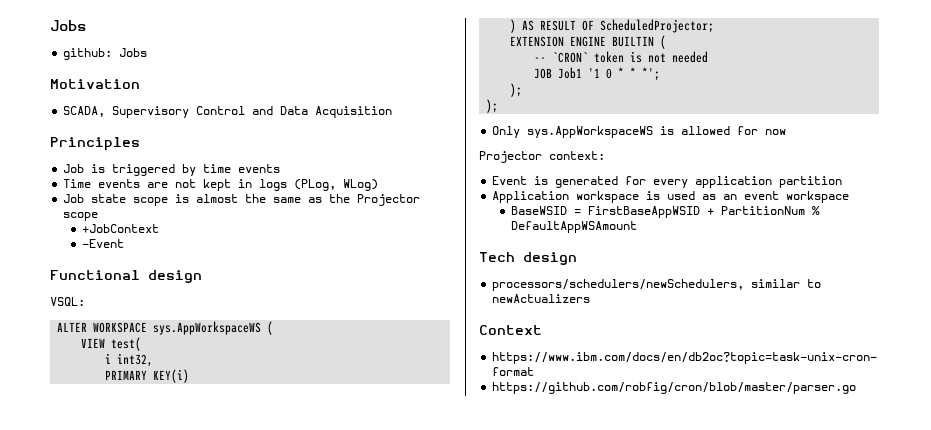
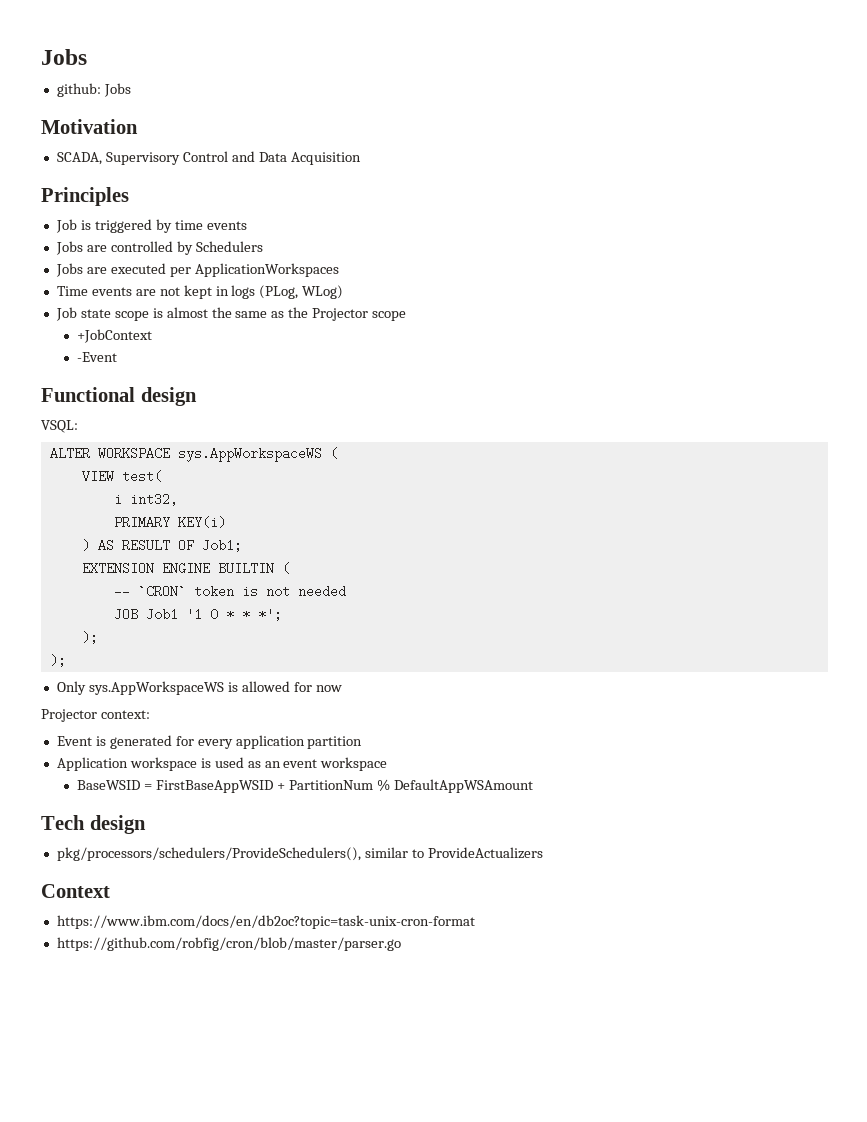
(281, 168) none -> [55,241,263,255] [55,263,339,277] // Jobs are controlled by Schedulers // Jobs are executed per ApplicationWorkspaces
[600,19,715,33] ScheduledProjector; -> [201,539,242,552] Job1;
[492,279,745,291] processors/schedulers/newSchedulers, -> [56,847,361,861] pkg/processors/schedulers/ProvideSchedulers(),
[492,294,591,303] newActualizers -> [427,847,543,859] ProvideActualizers

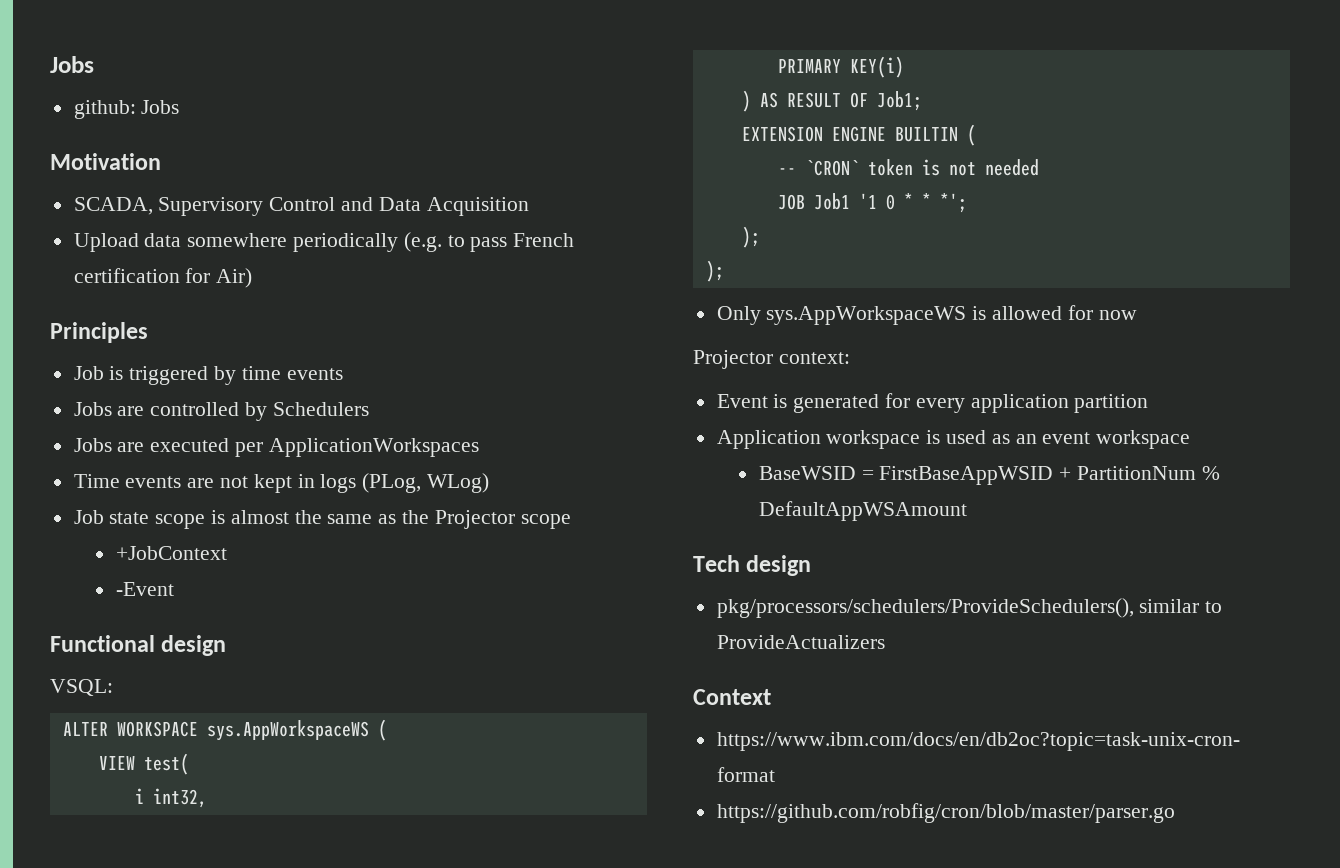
(361, 158) none -> [73,232,575,252] [73,268,253,288] // Upload data somewhere periodically (e.g. to pass French certification for Air)

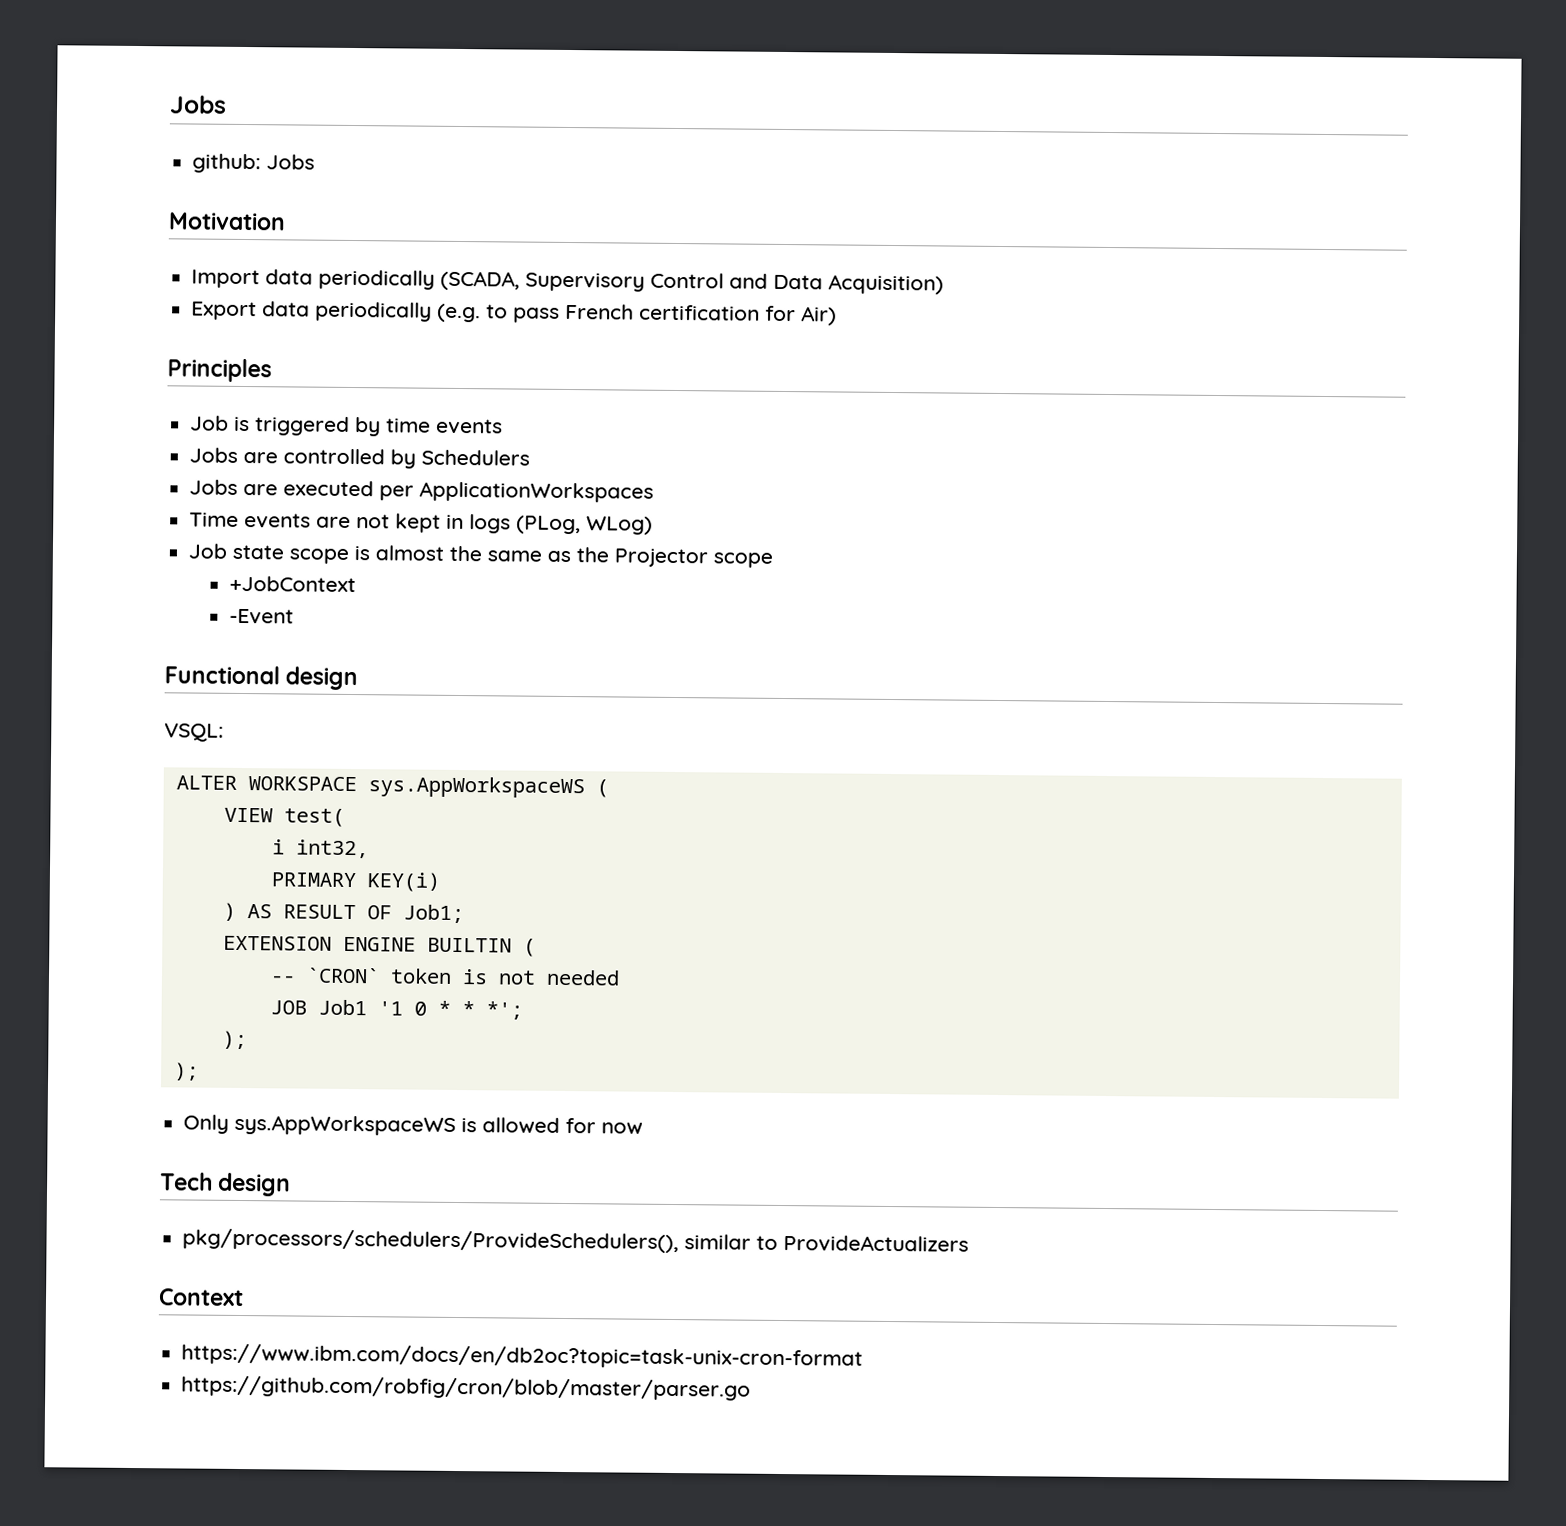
[73,197,529,216] [73,233,288,252] SCADA, Supervisory Control and Data Acquisition // Upload data somewhere -> [191,269,945,295] [191,301,311,321] Import data periodically (SCADA, Supervisory Control and Data Acquisition) // Export data
[693,350,850,369] [716,393,1149,413] [716,430,1191,449] [758,466,1220,485] [758,501,967,521] // Projector context: // Event is generated for every application partition // Application workspace is used as an event workspace // BaseWSID = FirstBaseAppWSID + PartitionNum % DefaultAppWSAmount -> (644, 1128) none

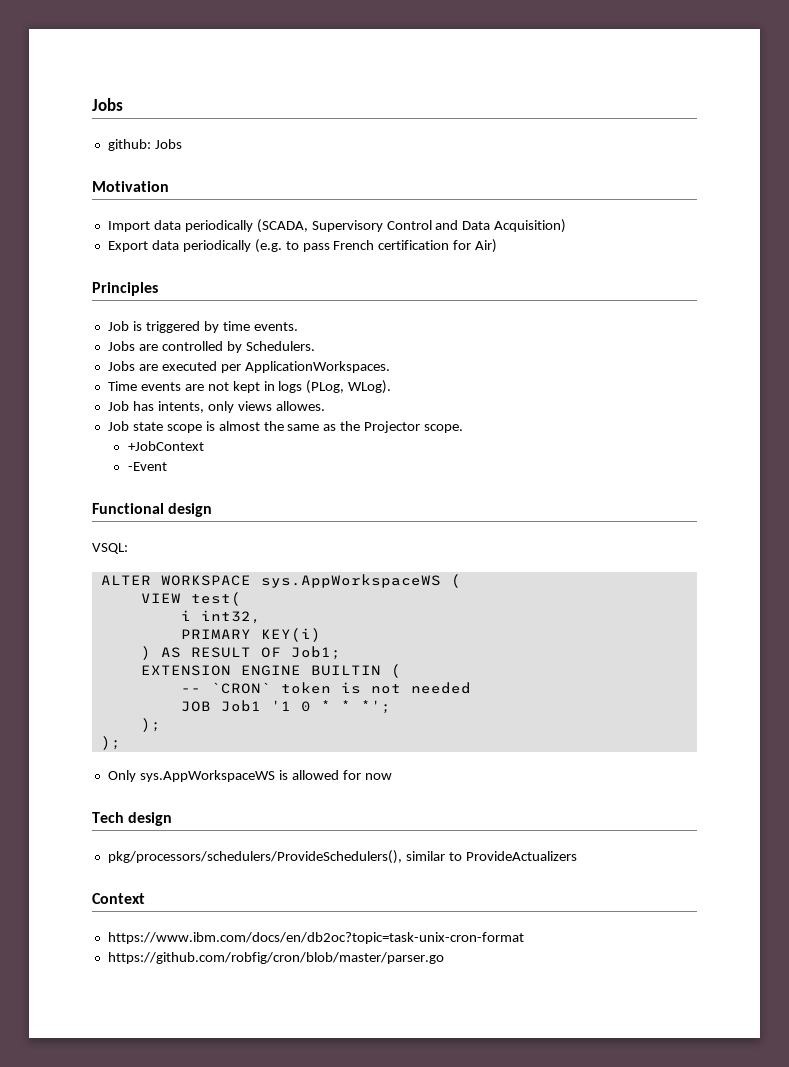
[436,418,504,435] events -> [253,322,298,331] events.
[421,449,531,466] Schedulers -> [245,341,315,351] Schedulers.
[419,481,655,503] ApplicationWorkspaces -> [244,361,390,373] ApplicationWorkspaces.
[586,516,654,535] WLog) -> [348,380,392,394] [107,401,325,413] WLog). // Job has intents, only views allowes.
[713,552,774,568] scope -> [424,424,464,433] scope.

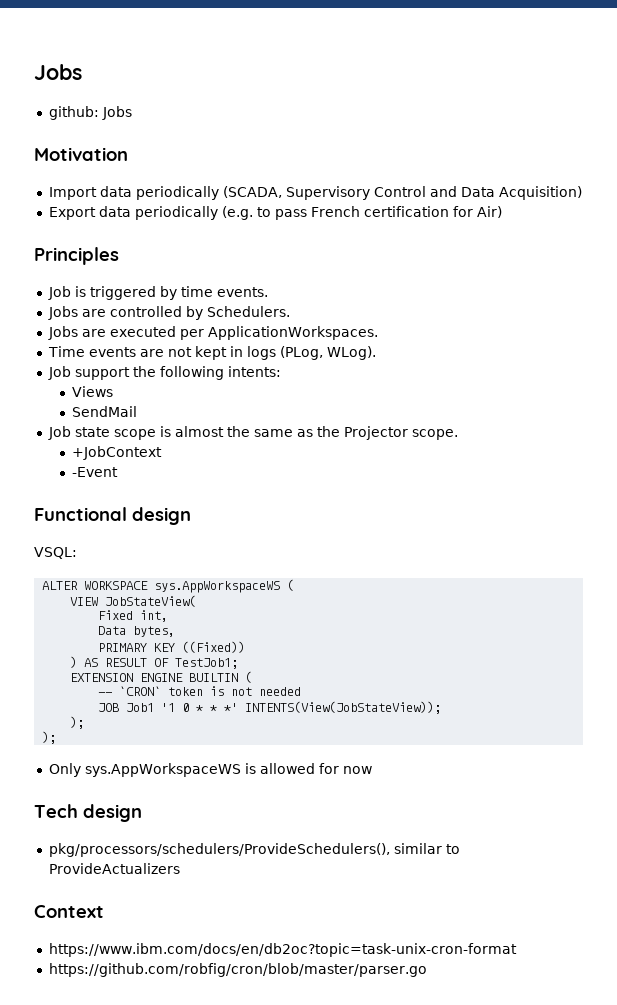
[132,401,325,413] has intents, only views allowes. -> [74,366,281,380] [72,386,114,397] [72,406,138,417] support the following intents: // Views // SendMail
[190,592,241,606] [180,610,261,624] test( // i int32, -> [105,595,197,607] [98,610,169,622] [98,626,176,637] JobStateView( // Fixed int, // Data bytes,
[260,628,321,642] KEY(i) -> [154,641,246,653] KEY ((Fixed))
[290,646,341,660] Job1; -> [175,658,239,669] TestJob1;
[360,700,391,714] *'; -> [224,701,442,714] *' INTENTS(View(JobStateView));

